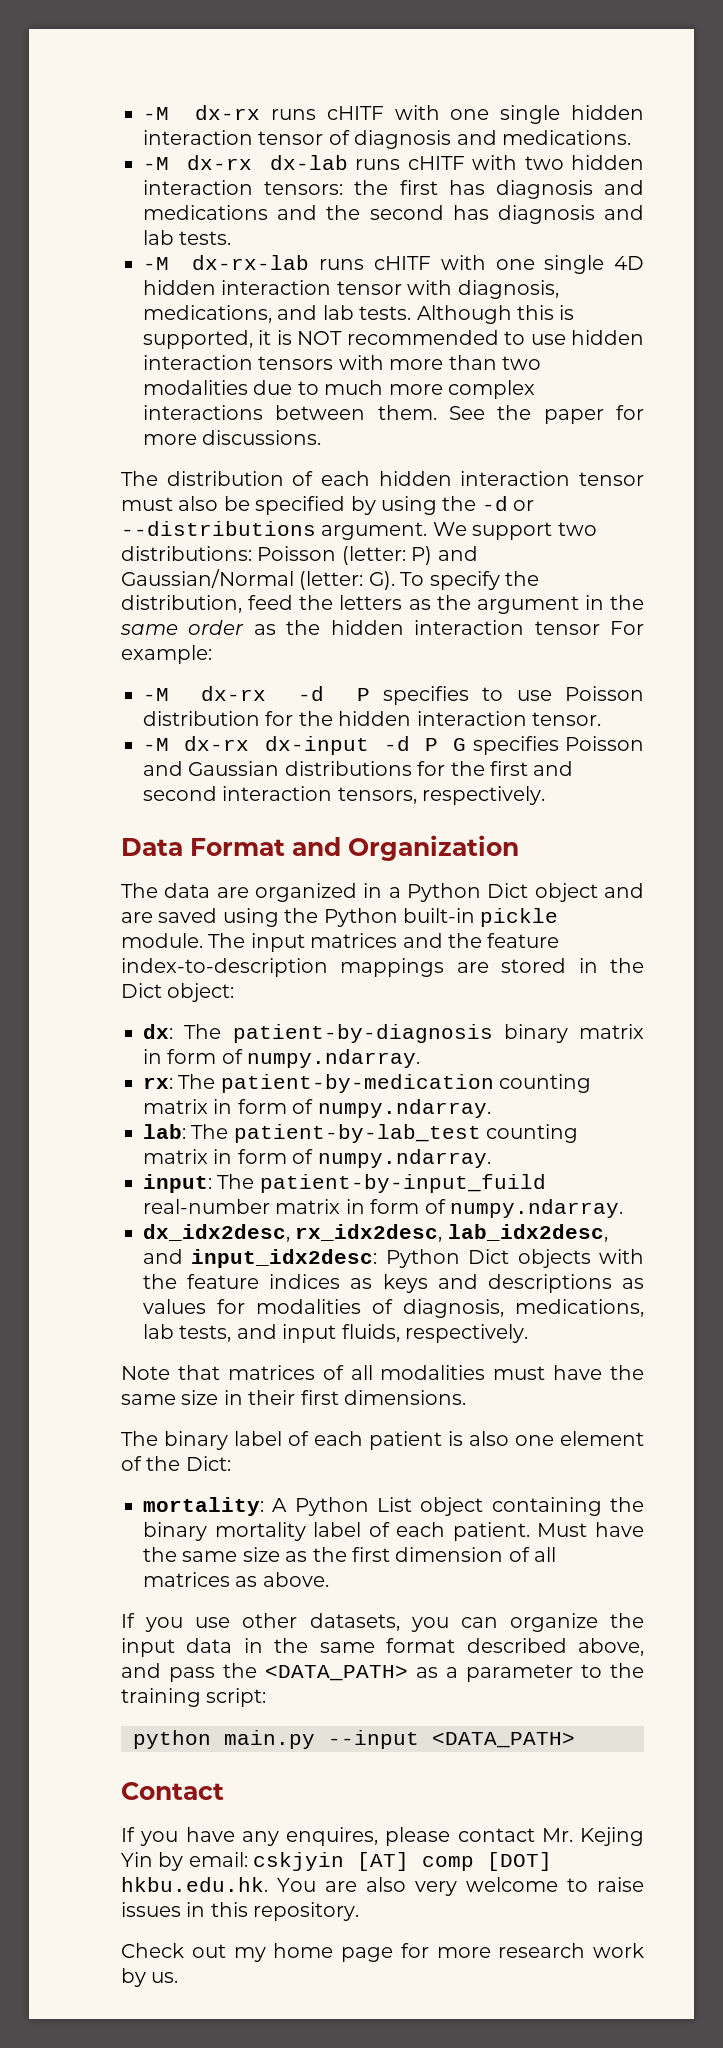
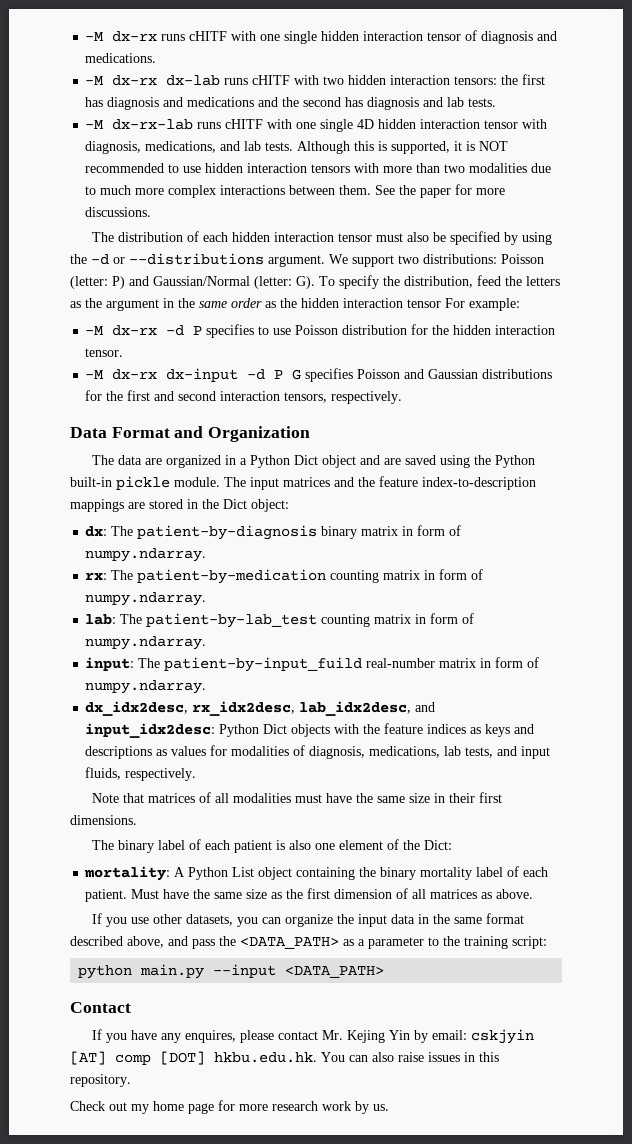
[325,1877,588,1896] are also very welcome to -> [349,1052,394,1062] can also

